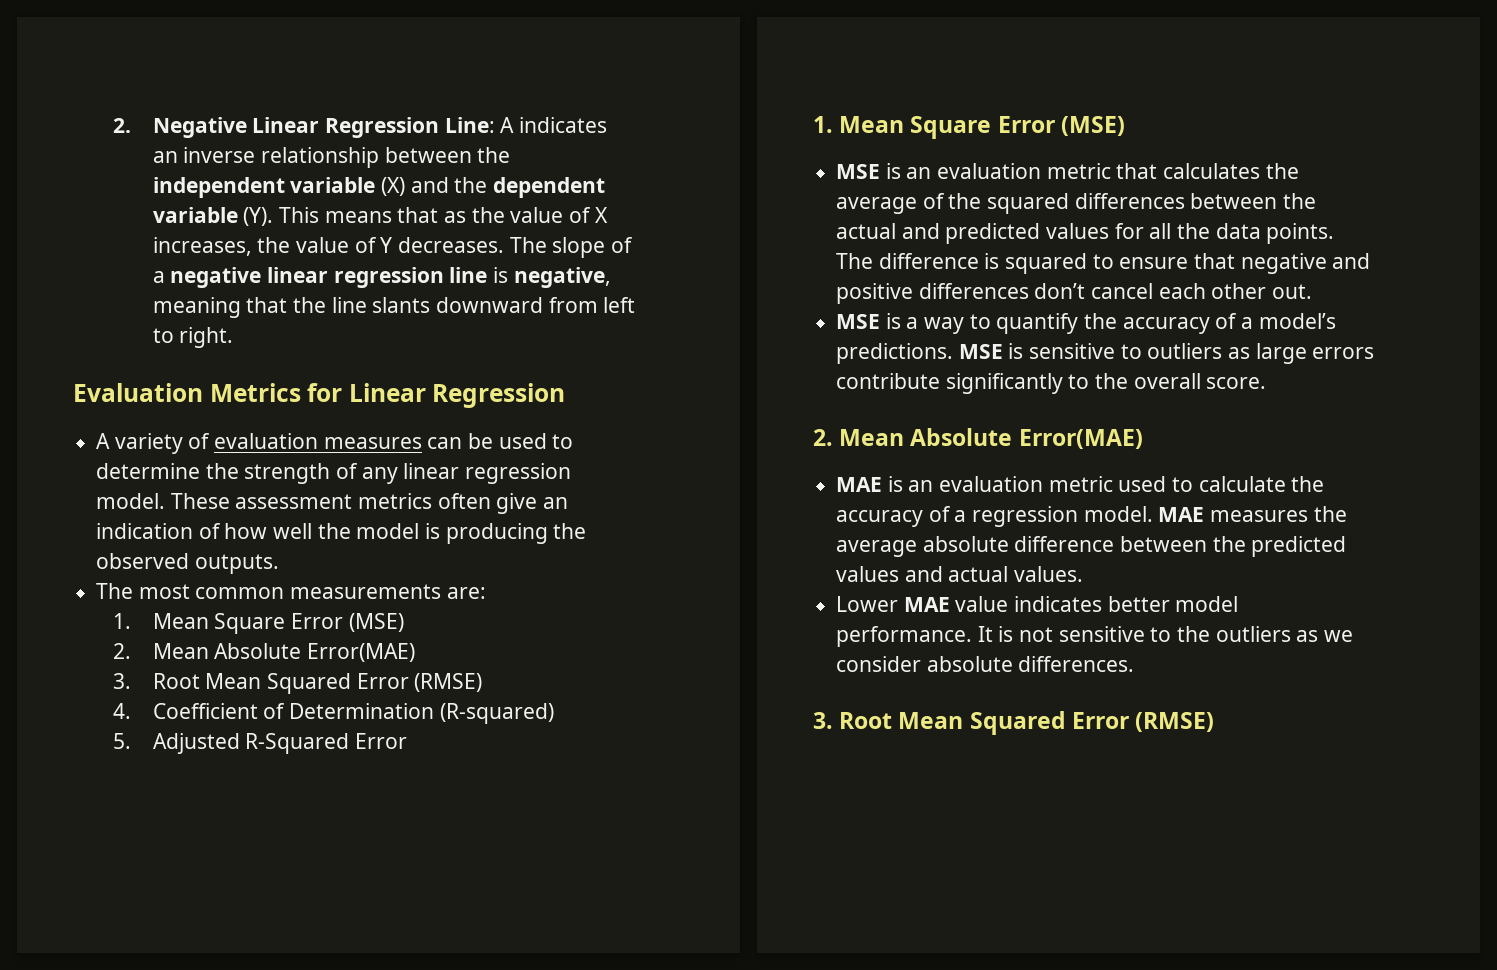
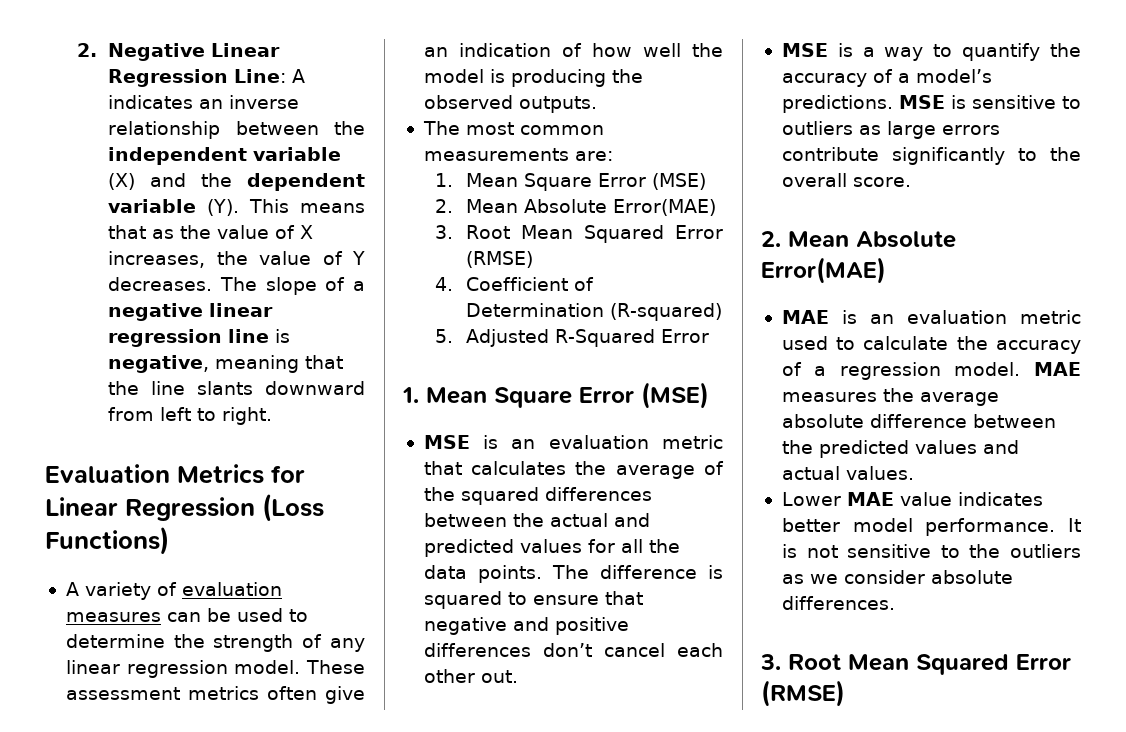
(566, 395) none -> [262,493,324,522] [45,526,169,555] (Loss Functions)

